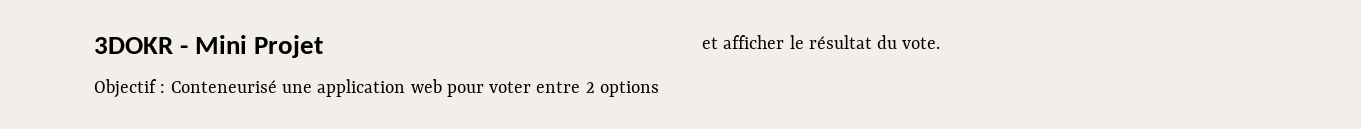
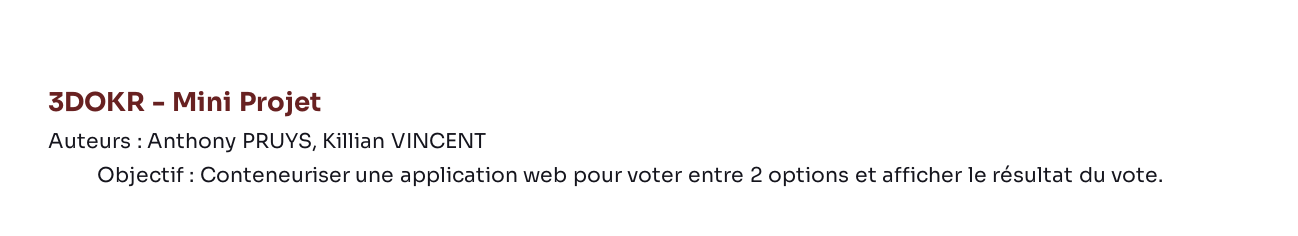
(324, 46) none -> [48,132,486,153] // Auteurs : Anthony PRUYS, Killian VINCENT
[170,80,277,93] Conteneurisé -> [199,166,350,183] Conteneuriser

